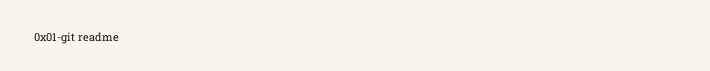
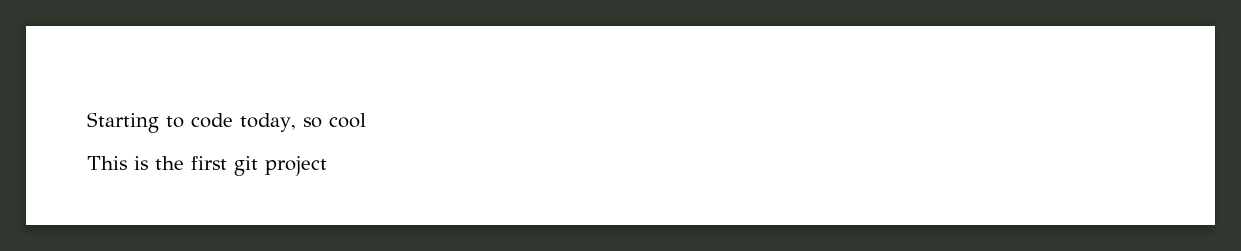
[34,32,119,44] 0x01-git readme -> [87,112,366,133] [87,156,327,176] Starting to code today, so cool // This is the first git project

